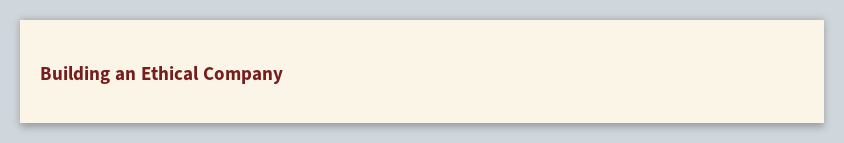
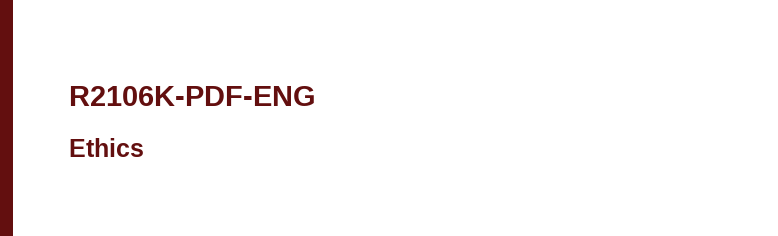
[40,66,284,84] Building an Ethical Company -> [69,86,316,106] [69,138,144,157] R2106K-PDF-ENG // Ethics

